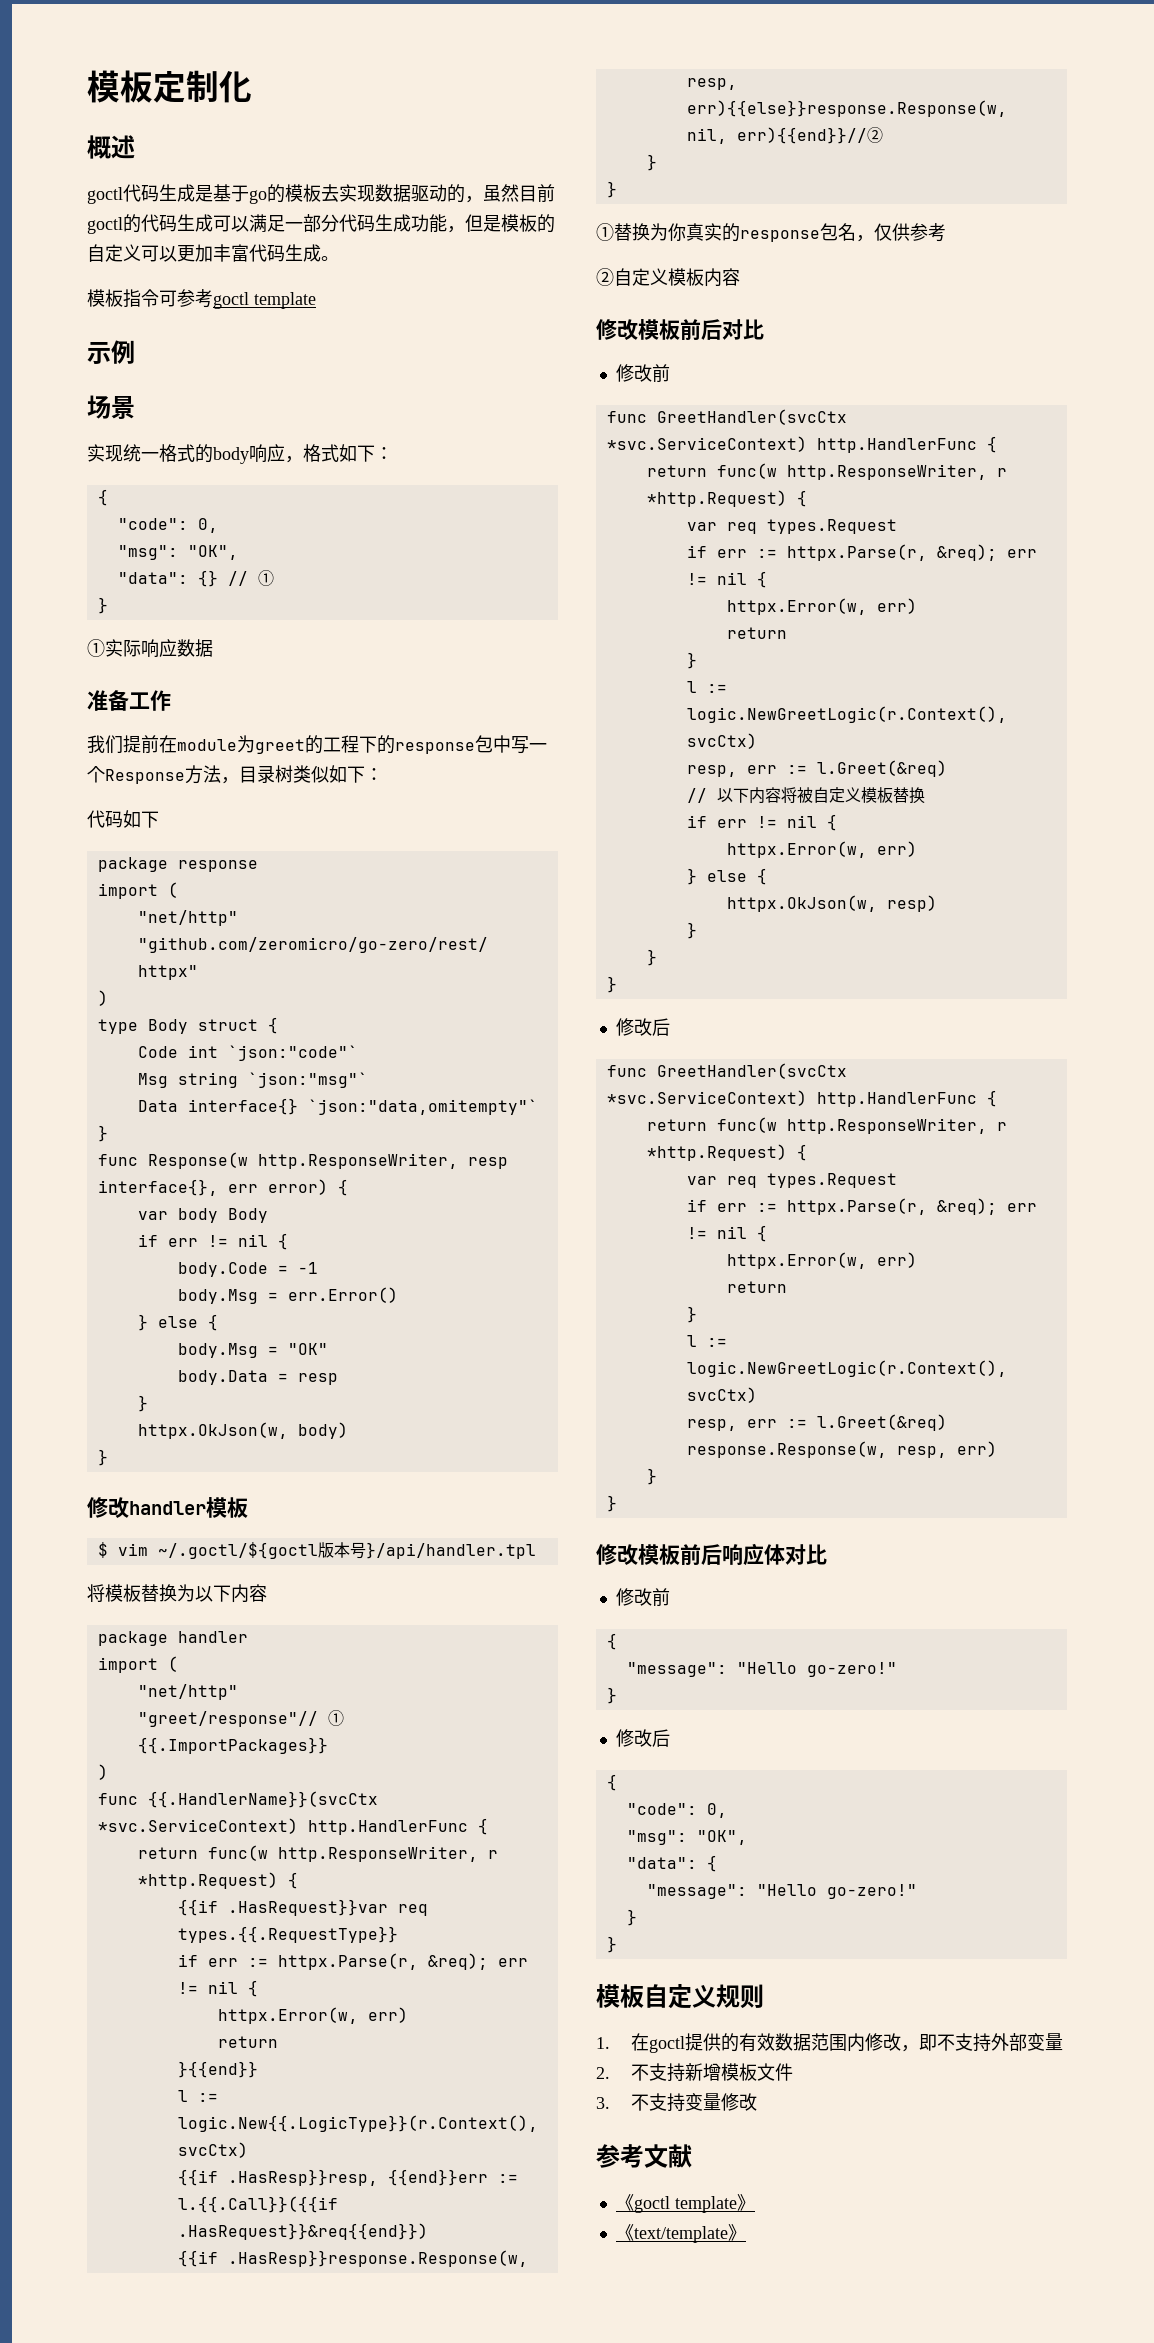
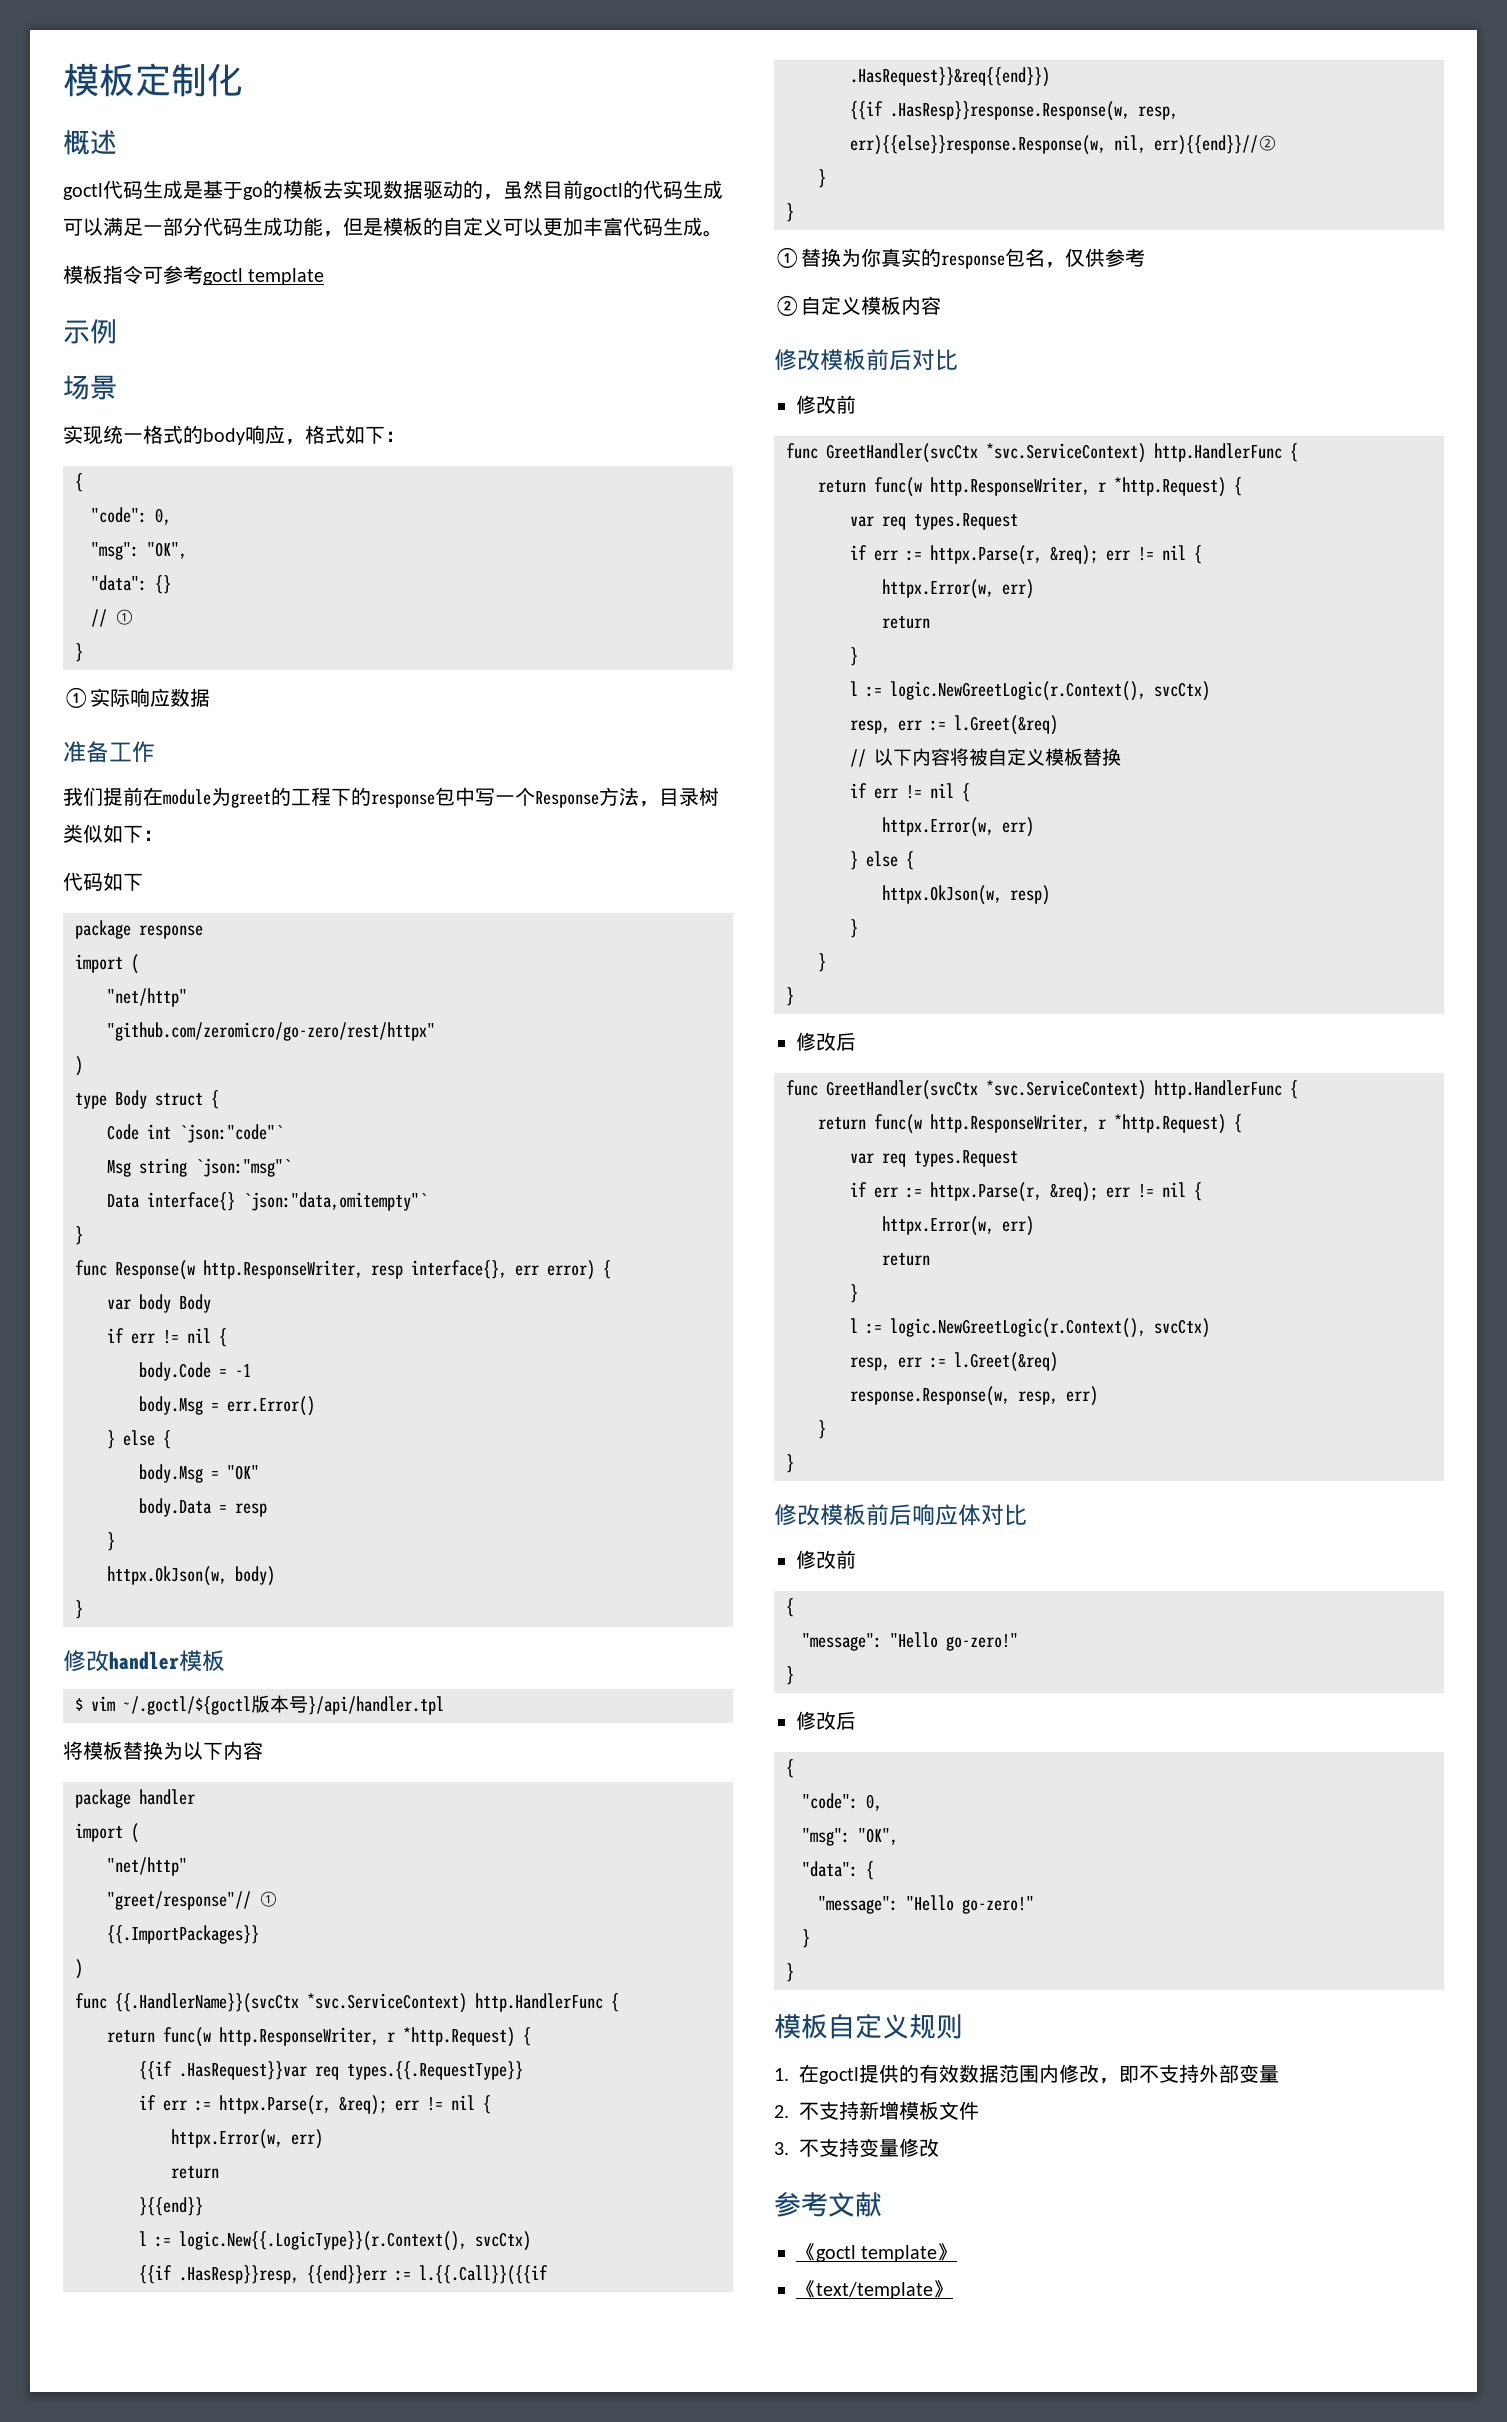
(218, 578) none -> (171, 584) //

